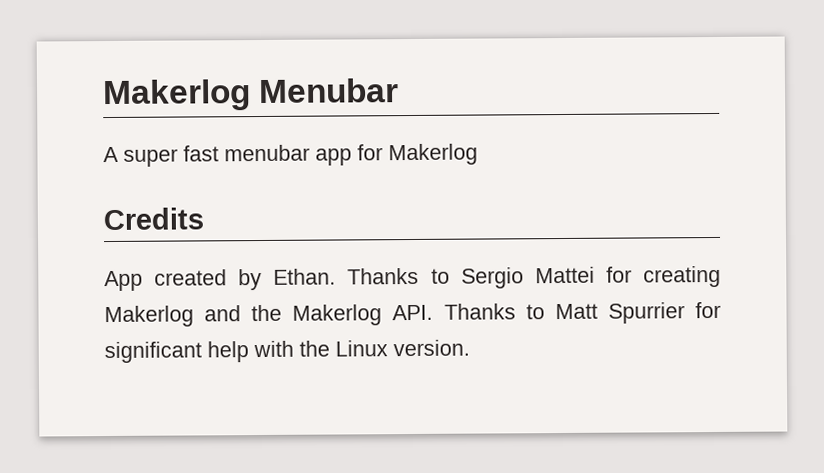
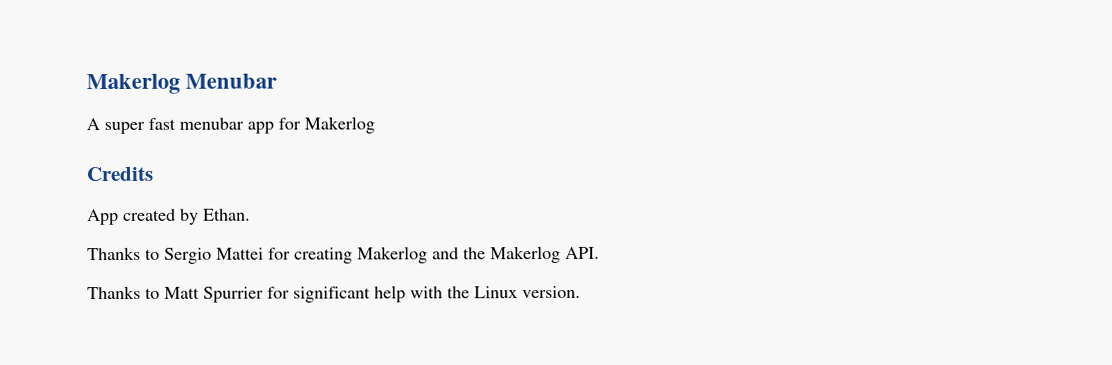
(337, 276) none -> (251, 214) //
(434, 312) none -> (600, 252) //

